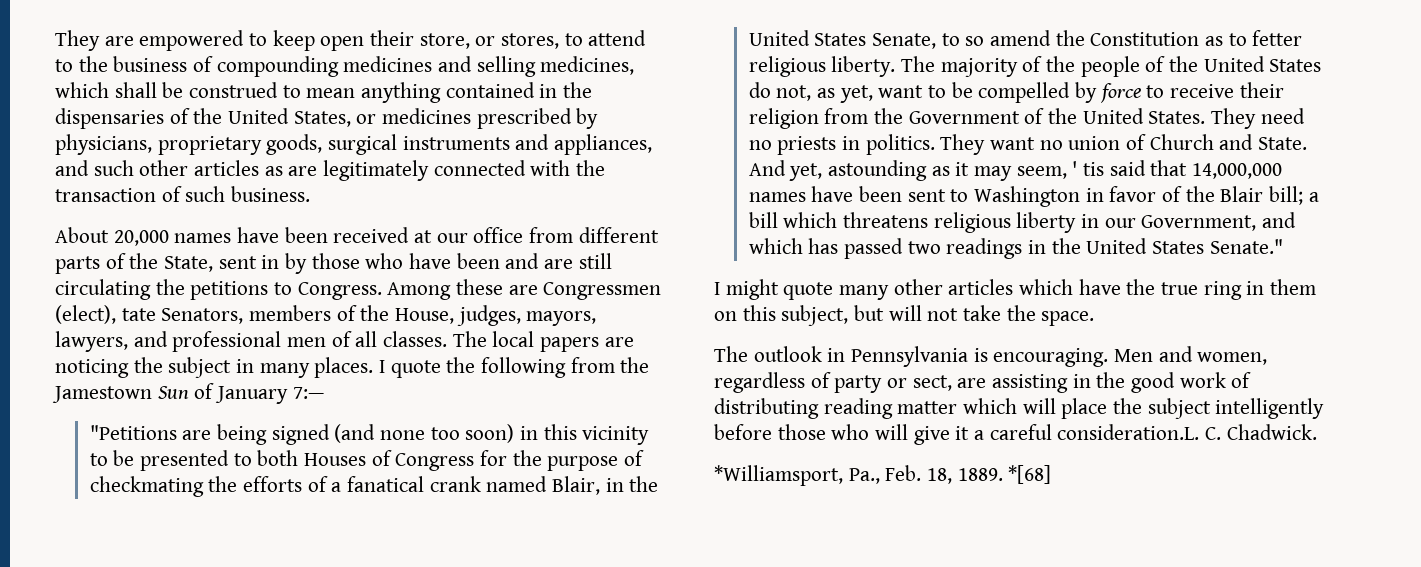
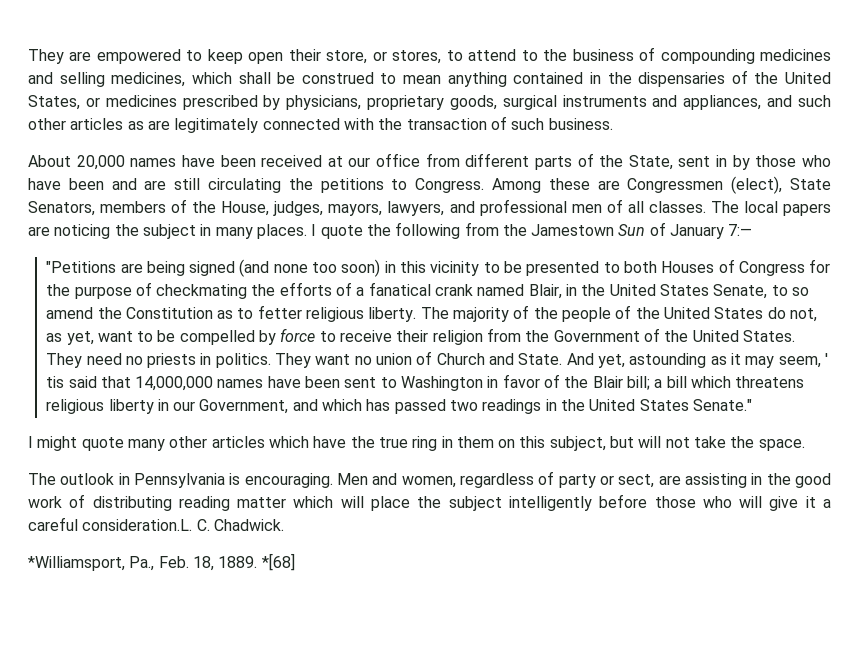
[121,308,156,321] tate -> [789,178,831,190] State

